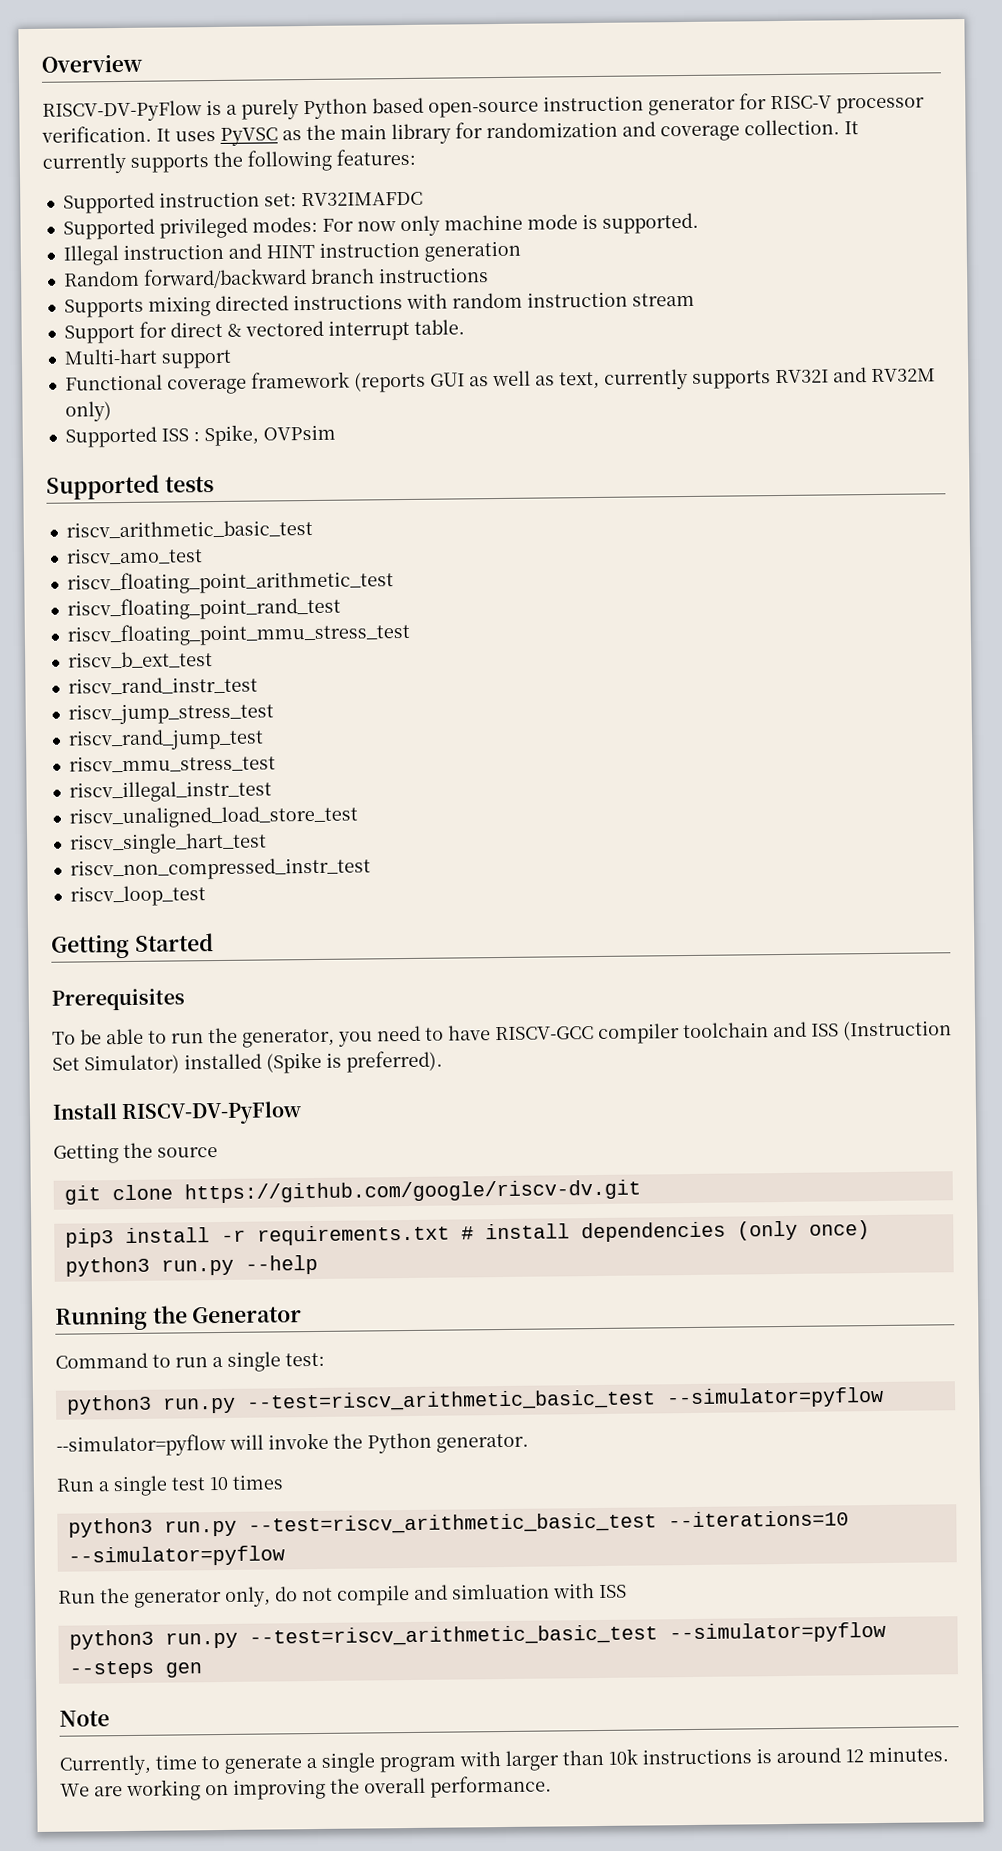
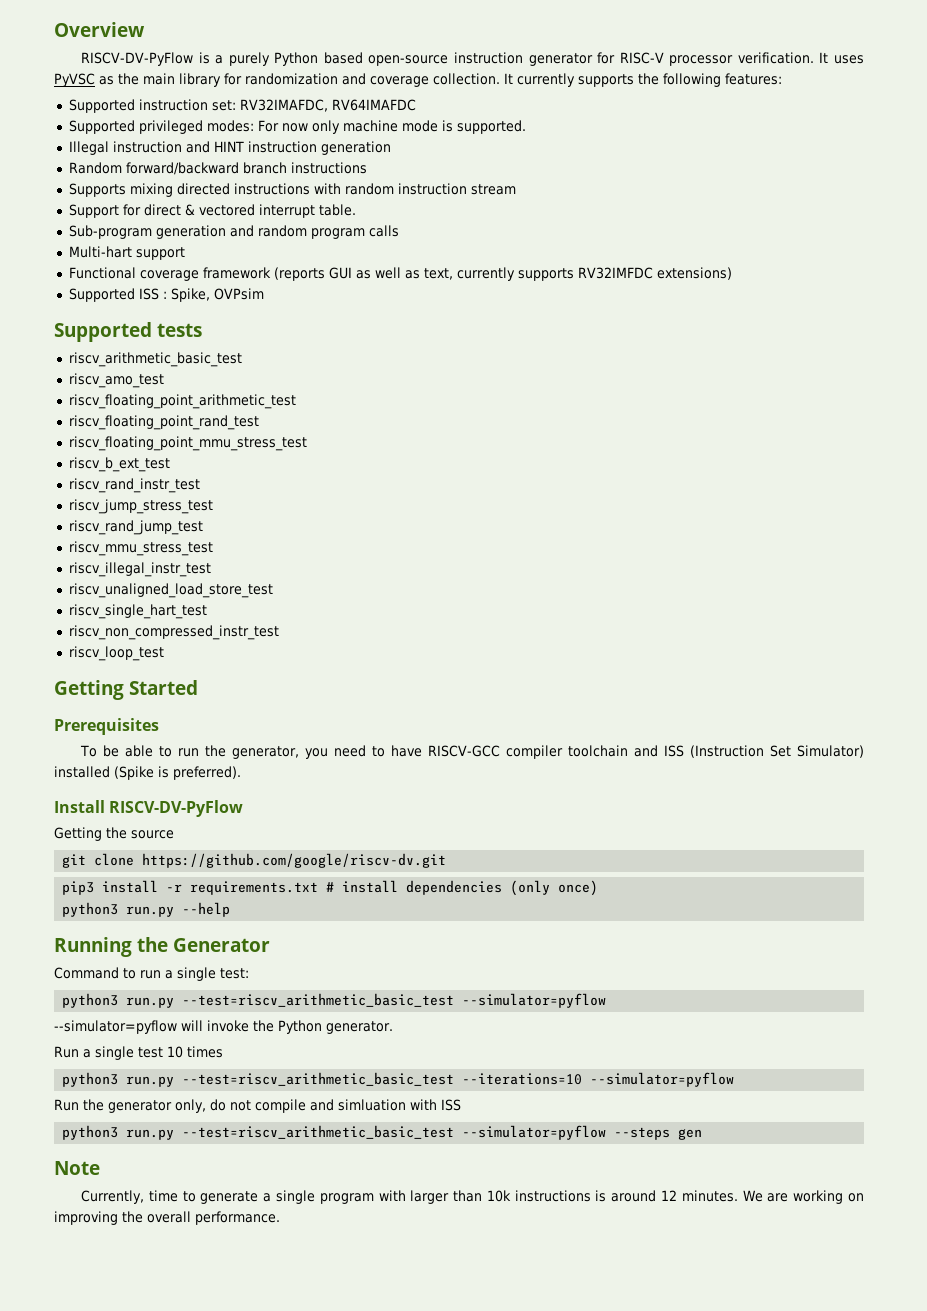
[300,191,423,207] RV32IMAFDC -> [239,99,416,112] RV32IMAFDC, RV64IMAFDC
(465, 327) none -> [68,225,399,239] // Sub-program generation and random program calls
[774,367,936,384] [64,401,112,422] RV32I and RV32M only) -> [577,267,732,280] RV32IMFDC extensions)

